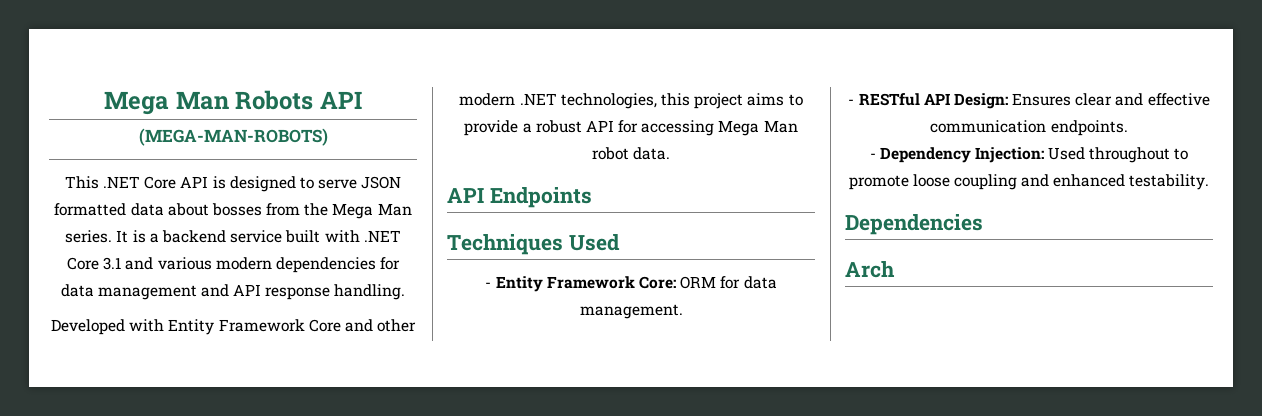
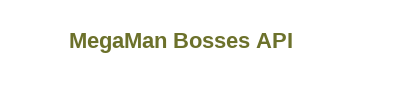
[104,90,362,115] [138,128,328,146] [64,176,402,192] [54,203,412,219] [65,230,401,243] [66,257,401,273] [60,284,406,300] [50,319,417,335] [459,93,803,109] [464,120,798,136] [591,147,671,160] [447,187,592,208] [447,234,620,255] [485,276,777,292] [579,304,683,319] [848,93,1210,109] [930,120,1128,136] [869,147,1189,163] [848,174,1210,190] [845,214,983,235] [845,261,895,278] Mega Man Robots API // (MEGA-MAN-ROBOTS) // This .NET Core API is designed to serve JSON formatted data about bosses from the Mega Man series. It is a backend service built with .NET Core 3.1 and various modern dependencies for data management and API response handling. // Developed with Entity Framework Core and other modern .NET technologies, this project aims to provide a robust API for accessing Mega Man robot data. // API Endpoints // Techniques Used // - Entity Framework Core: ORM for data management. // - RESTful API Design: Ensures clear and effective communication endpoints. // - Dependency Injection: Used throughout to promote loose coupling and enhanced testability. // Dependencies // Arch -> [69,33,293,53] MegaMan Bosses API

